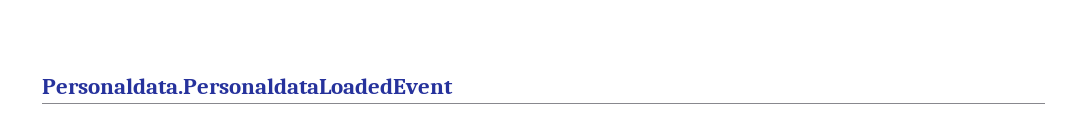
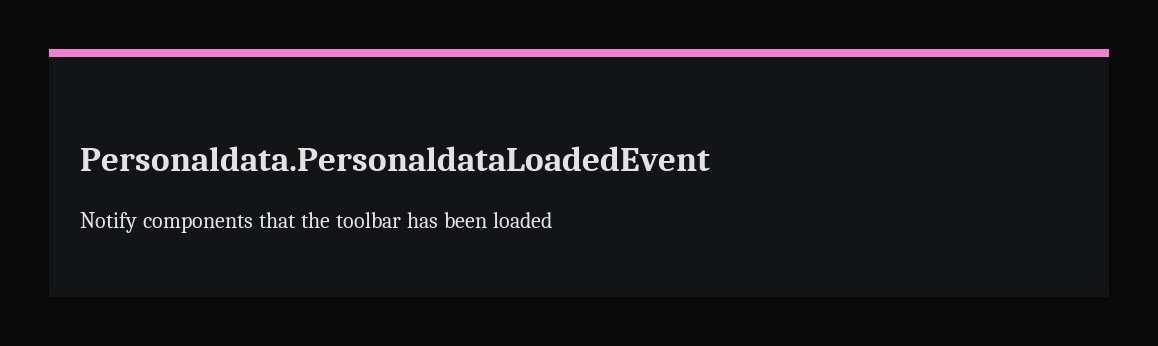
(453, 86) none -> [80,212,552,233] // Notify components that the toolbar has been loaded

